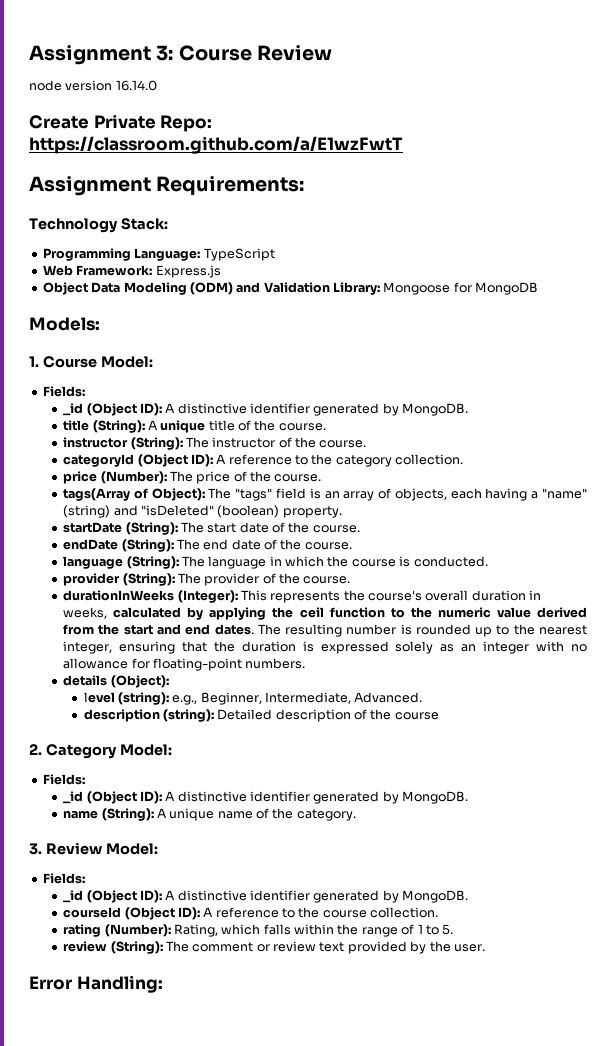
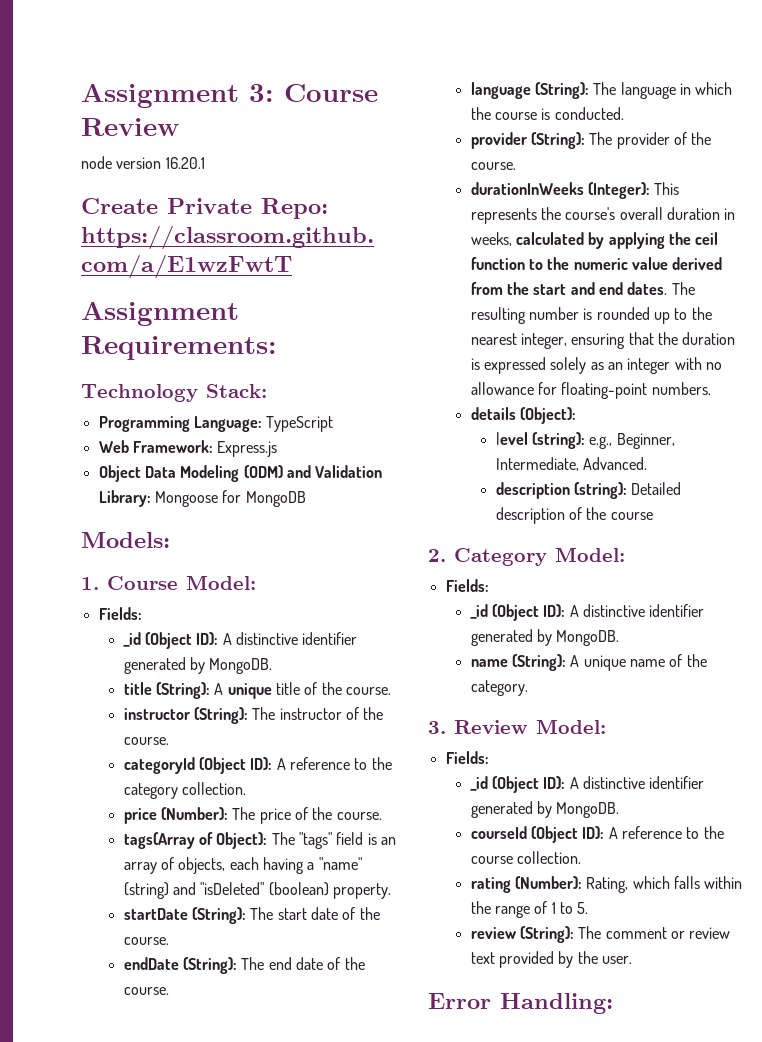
[115,80,157,91] 16.14.0 -> [165,157,205,169] 16.20.1

